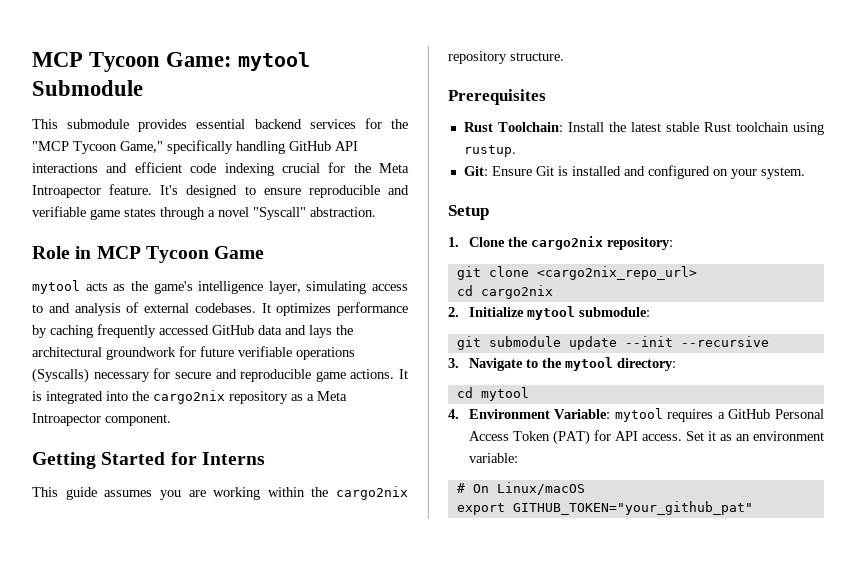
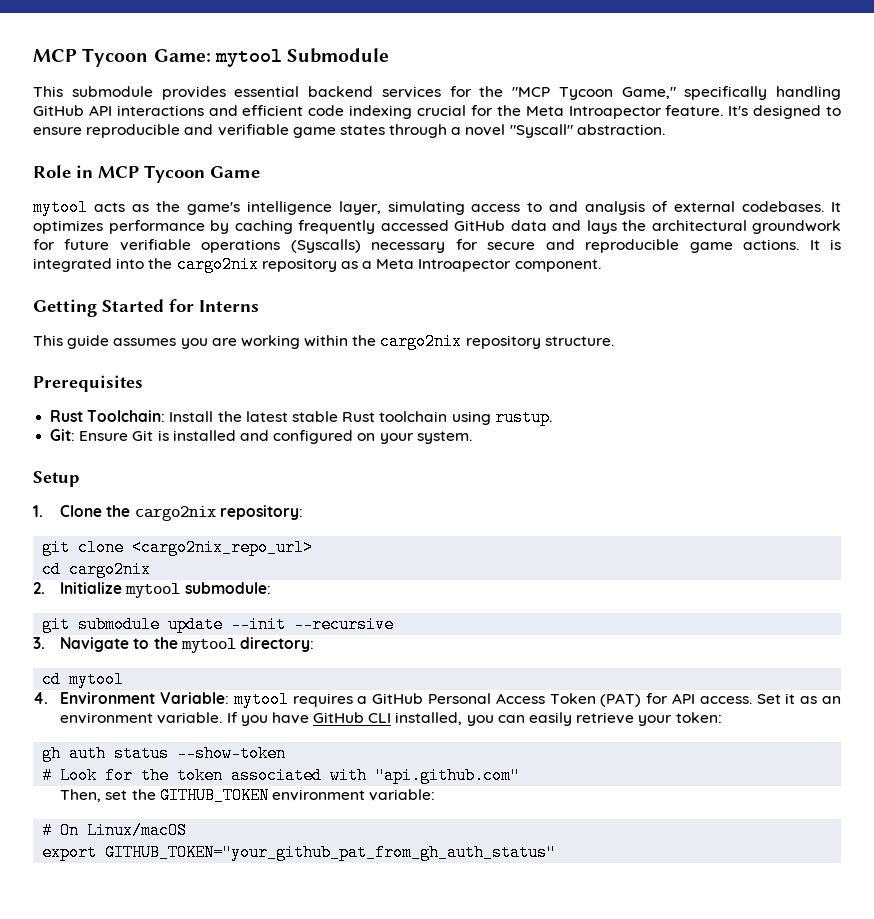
(824, 436) none -> [157,712,722,726] [42,745,287,762] [42,767,521,784] [60,787,365,804] variable. If you have GitHub CLI installed, you can easily retrieve your token: // gh auth status --show-token // # Look for the token associated with "api.github.com" // Then, set the GITHUB_TOKEN environment
[512,501,753,515] GITHUB_TOKEN="your_github_pat" -> [105,844,557,861] GITHUB_TOKEN="your_github_pat_from_gh_auth_status"

